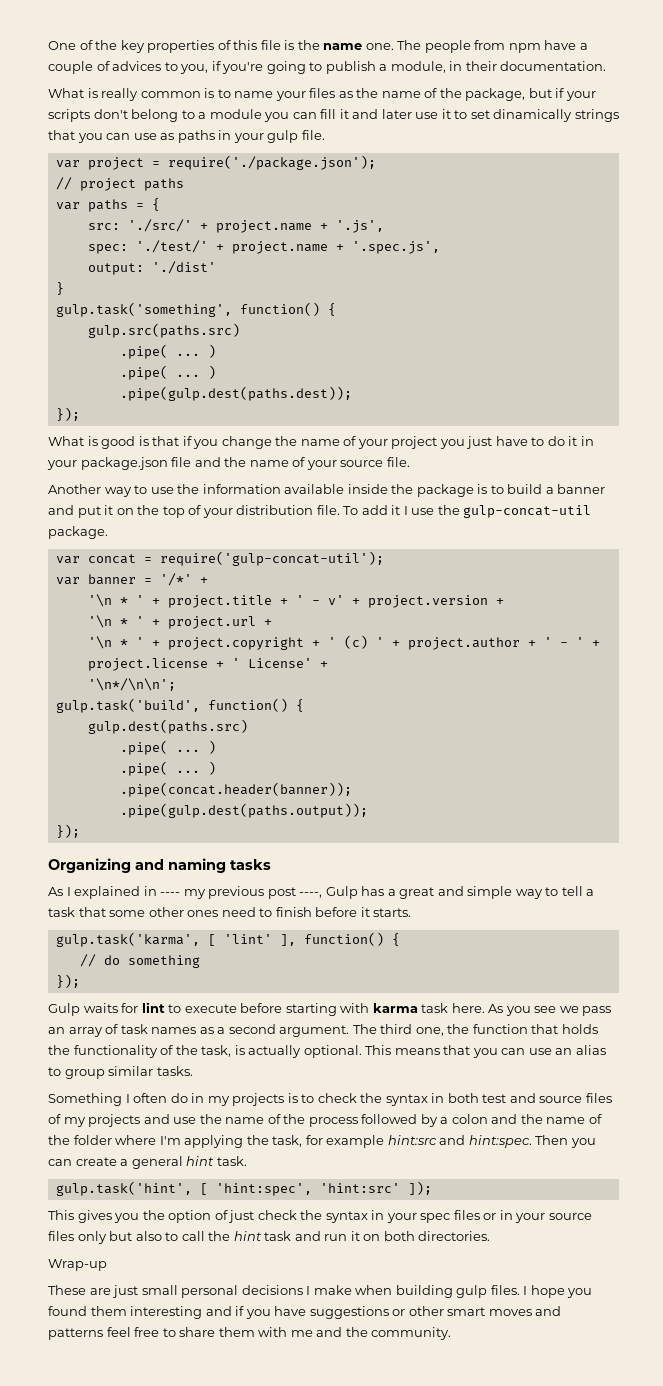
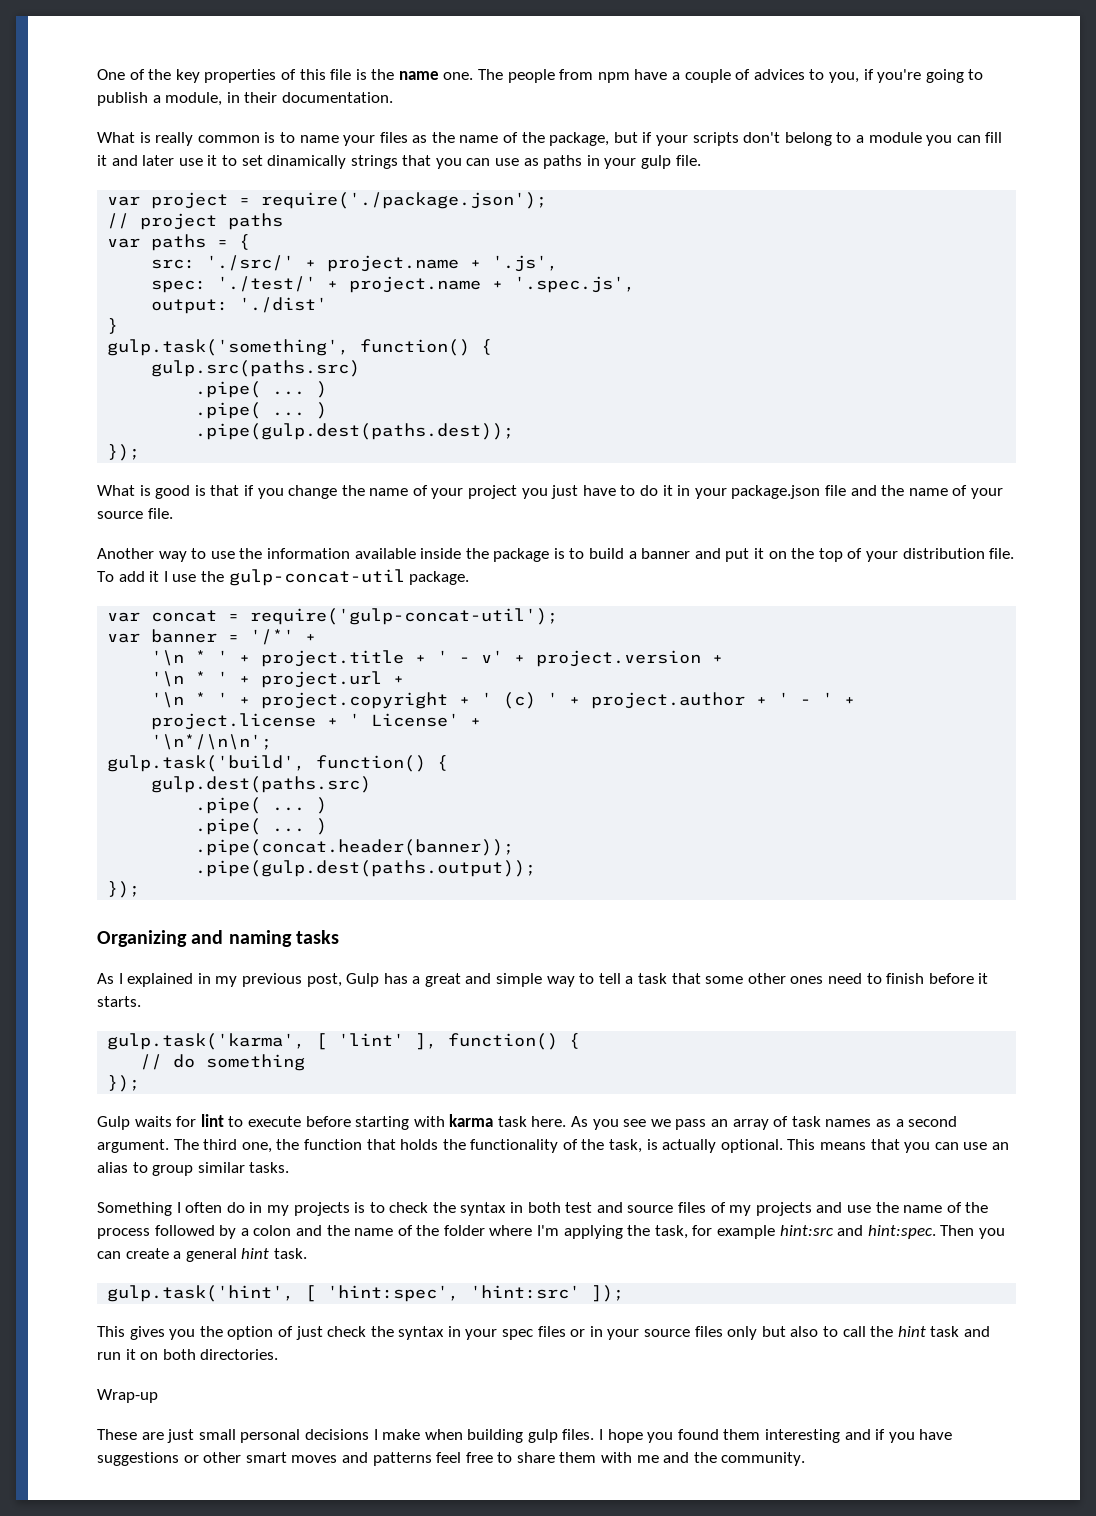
[160,892,181,896] ---- -> (211, 978) none
[267,887,323,899] post ----, -> [306,973,342,987] post,

